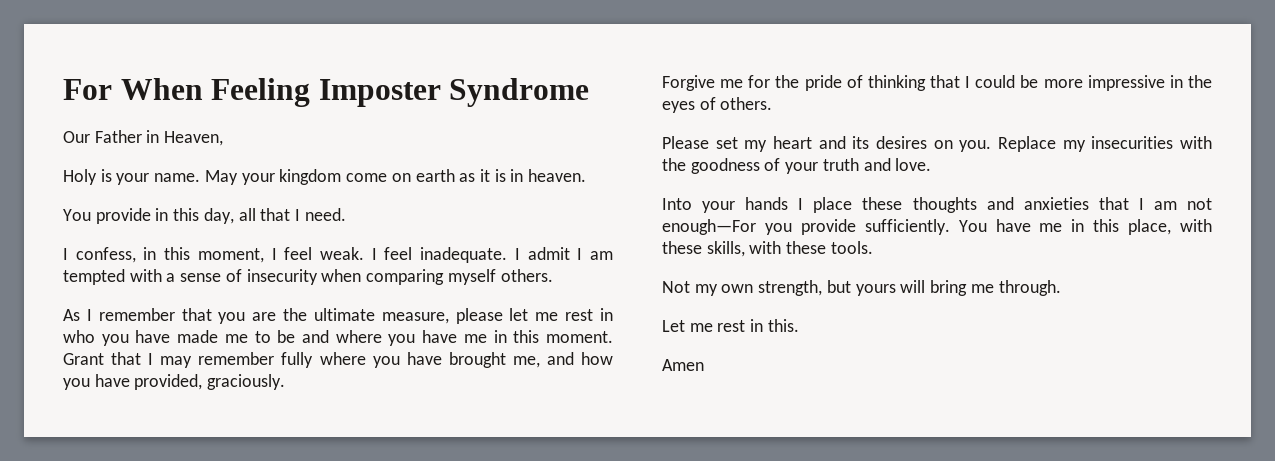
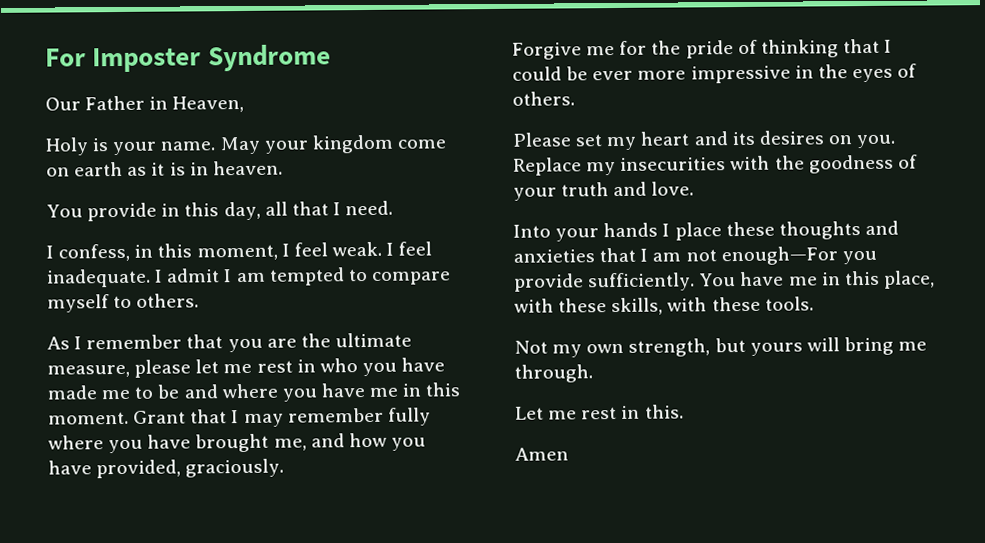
[120,78,311,107] When Feeling -> (86, 57) none
[129,269,496,285] with a sense of insecurity when comparing myself -> [347,269,451,285] [47,294,133,313] to compare myself to
(1039, 81) none -> [592,70,634,81] ever

